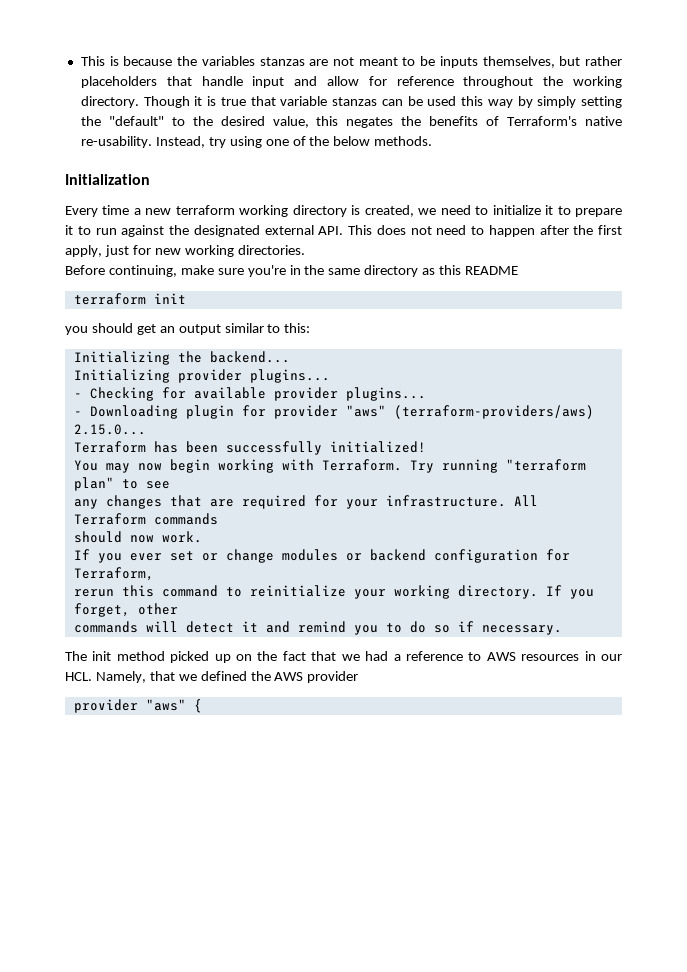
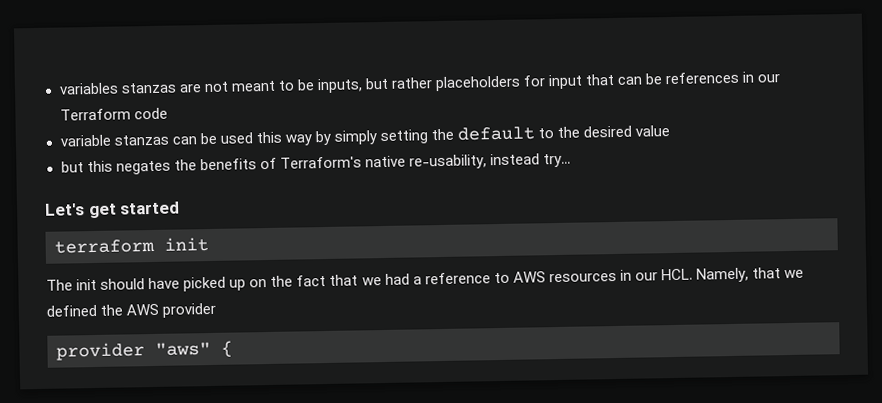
[80,56,198,66] This is because the -> (58, 88) none
[439,56,555,68] inputs themselves, -> [316,78,363,94] inputs,
[166,76,622,88] [80,96,276,108] that handle input and allow for reference throughout the working directory. Though it is true that -> [523,71,781,90] [59,107,168,121] for input that can be references in our Terraform code //
[108,116,164,126] "default" -> [457,126,536,141] default
[272,116,309,128] value, -> [635,125,671,137] [60,161,84,173] value // but
[80,136,433,148] [65,174,150,185] [65,205,622,217] [65,225,622,237] [65,245,305,257] [65,265,519,277] [73,293,186,305] [65,323,311,335] [73,351,290,365] [73,369,330,383] [73,387,426,401] [73,405,594,419] [73,424,146,435] [73,441,426,455] [73,459,586,473] [73,477,170,491] [73,495,538,509] [73,513,218,525] [73,531,202,543] [73,549,570,563] [73,567,154,581] [73,585,594,599] [73,603,178,617] [73,621,562,635] re-usability. Instead, try using one of the below methods. // Initialization // Every time a new terraform working directory is created, we need to initialize it to prepare it to run against the designated external API. This does not need to happen after the first apply, just for new working directories. // Before continuing, make sure you're in the same directory as this README // terraform init // you should get an output similar to this: // Initializing the backend... // Initializing provider plugins... // - Checking for available provider plugins... // - Downloading plugin for provider "aws" (terraform-providers/aws) 2.15.0... // Terraform has been successfully initialized! // You may now begin working with Terraform. Try running "terraform plan" to see // any changes that are required for your infrastructure. All Terraform commands // should now work. // If you ever set or change modules or backend configuration for Terraform, // rerun this command to reinitialize your working directory. If you forget, other // commands will detect it and remind you to do so if necessary. -> [408,153,572,170] [44,201,181,219] [54,237,209,254] re-usability, instead try... // Let's get started // terraform init
[116,651,165,661] method -> [100,277,181,290] should have

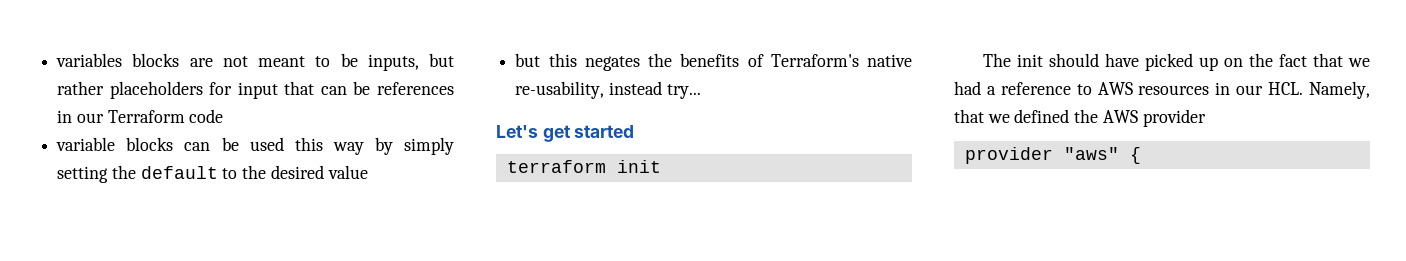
[120,82,177,94] stanzas -> [132,53,180,67] blocks
[113,134,169,146] stanzas -> [126,137,174,151] blocks

